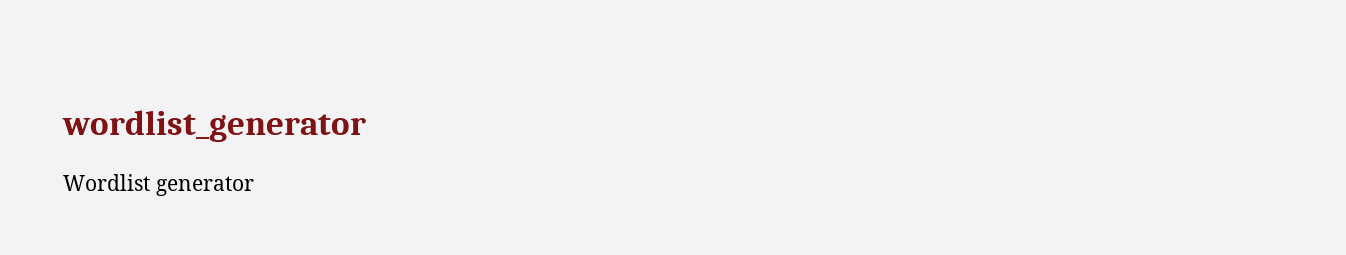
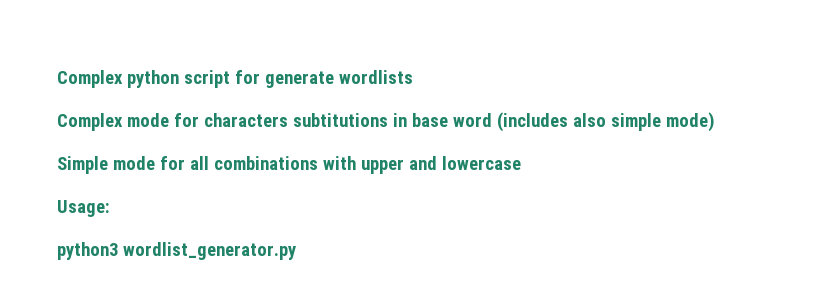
[62,110,366,142] [63,174,254,196] wordlist_generator // Wordlist generator -> [57,70,413,88] [57,112,715,132] [57,156,521,174] [57,200,110,217] [57,242,296,260] Complex python script for generate wordlists // Complex mode for characters subtitutions in base word (includes also simple mode) // Simple mode for all combinations with upper and lowercase // Usage: // python3 wordlist_generator.py

